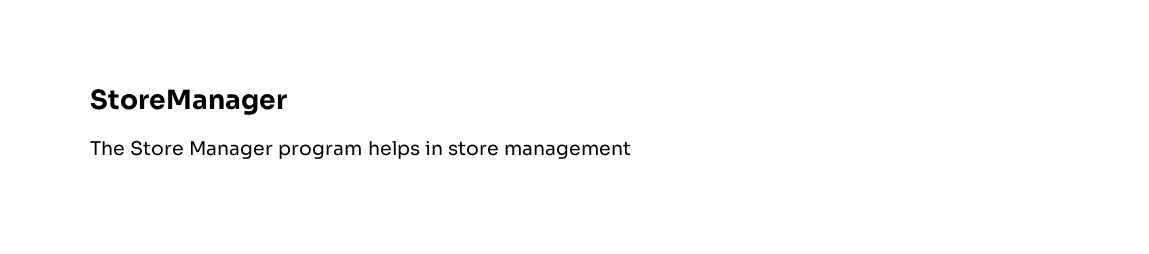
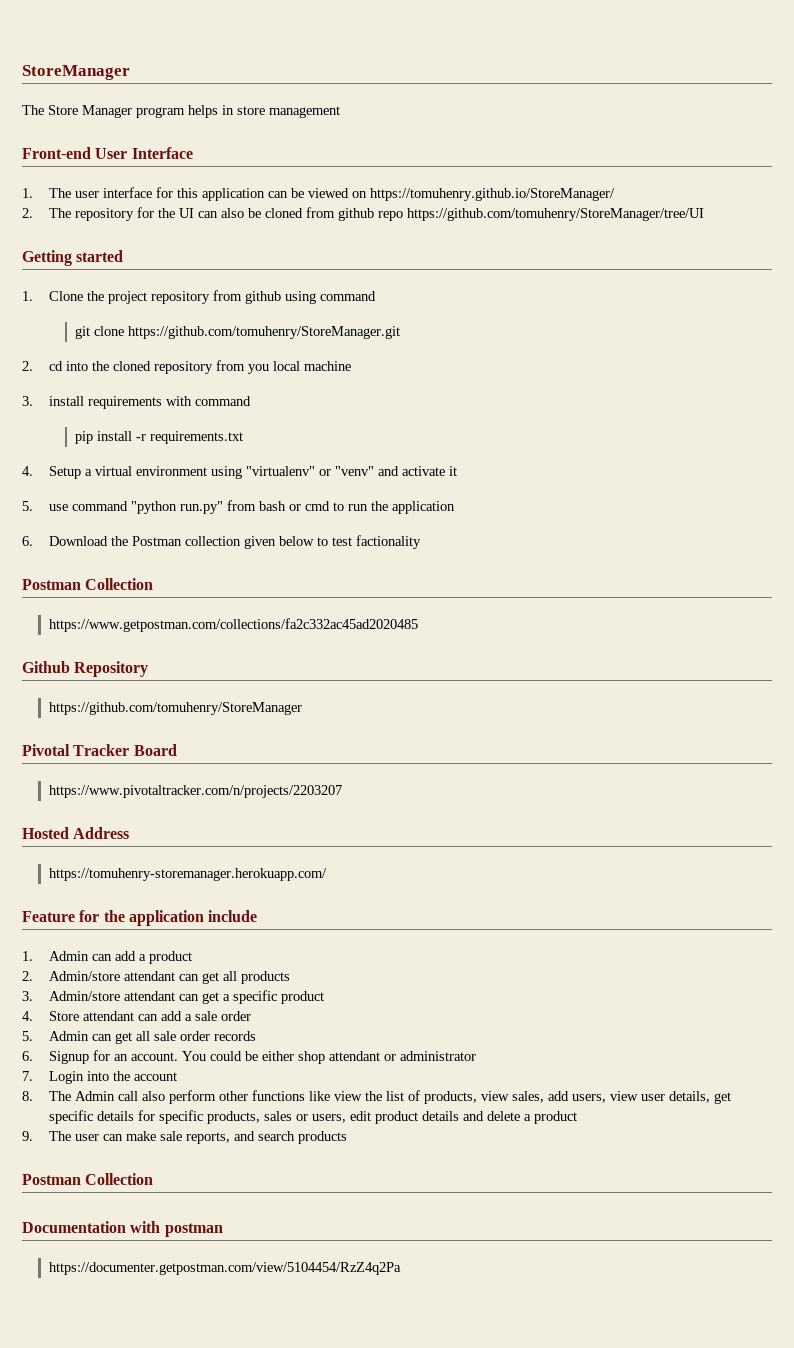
(631, 150) none -> [22,147,193,159] [22,187,615,201] [22,207,704,221] [22,250,124,266] [22,290,376,304] [75,326,401,339] [22,360,351,374] [22,396,251,409] [75,431,244,444] [22,466,457,479] [22,500,455,514] [22,535,421,549] [22,578,154,590] [48,618,418,632] [22,661,149,677] [48,702,302,715] [22,744,177,756] [48,785,342,798] [22,827,130,839] [48,868,327,881] [22,910,258,926] [22,951,192,964] [22,971,290,984] [22,990,324,1004] [22,1011,251,1021] [22,1031,256,1044] [22,1050,476,1064] [22,1071,177,1084] [22,1090,731,1104] [48,1110,577,1124] [22,1131,347,1144] [22,1173,154,1185] [22,1221,223,1237] [48,1262,401,1275] // Front-end User Interface // 1. The user interface for this application can be viewed on https://tomuhenry.github.io/StoreManager/ // 2. The repository for the UI can also be cloned from github repo https://github.com/tomuhenry/StoreManager/tree/UI // Getting started // 1. Clone the project repository from github using command // git clone https://github.com/tomuhenry/StoreManager.git // 2. cd into the cloned repository from you local machine // 3. install requirements with command // pip install -r requirements.txt // 4. Setup a virtual environment using "virtualenv" or "venv" and activate it // 5. use command "python run.py" from bash or cmd to run the application // 6. Download the Postman collection given below to test factionality // Postman Collection // https://www.getpostman.com/collections/fa2c332ac45ad2020485 // Github Repository // https://github.com/tomuhenry/StoreManager // Pivotal Tracker Board // https://www.pivotaltracker.com/n/projects/2203207 // Hosted Address // https://tomuhenry-storemanager.herokuapp.com/ // Feature for the application include // 1. Admin can add a product // 2. Admin/store attendant can get all products // 3. Admin/store attendant can get a specific product // 4. Store attendant can add a sale order // 5. Admin can get all sale order records // 6. Signup for an account. You could be either shop attendant or administrator // 7. Login into the account // 8. The Admin call also perform other functions like view the list of products, view sales, add users, view user details, get specific details for specific products, sales or users, edit product details and delete a product // 9. The user can make sale reports, and search products // Postman Collection // Documentation with postman // https://documenter.getpostman.com/view/5104454/RzZ4q2Pa

